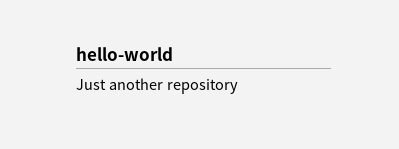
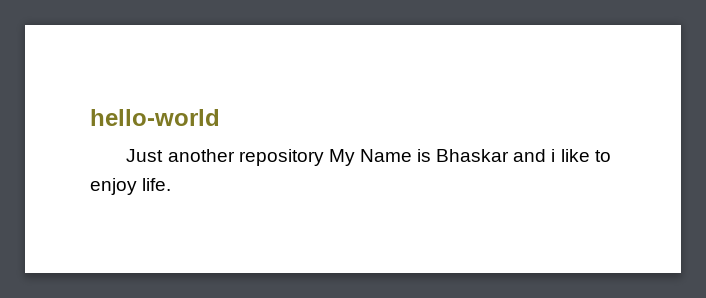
(238, 86) none -> [328,149,611,166] [90,178,172,195] My Name is Bhaskar and i like to enjoy life.

